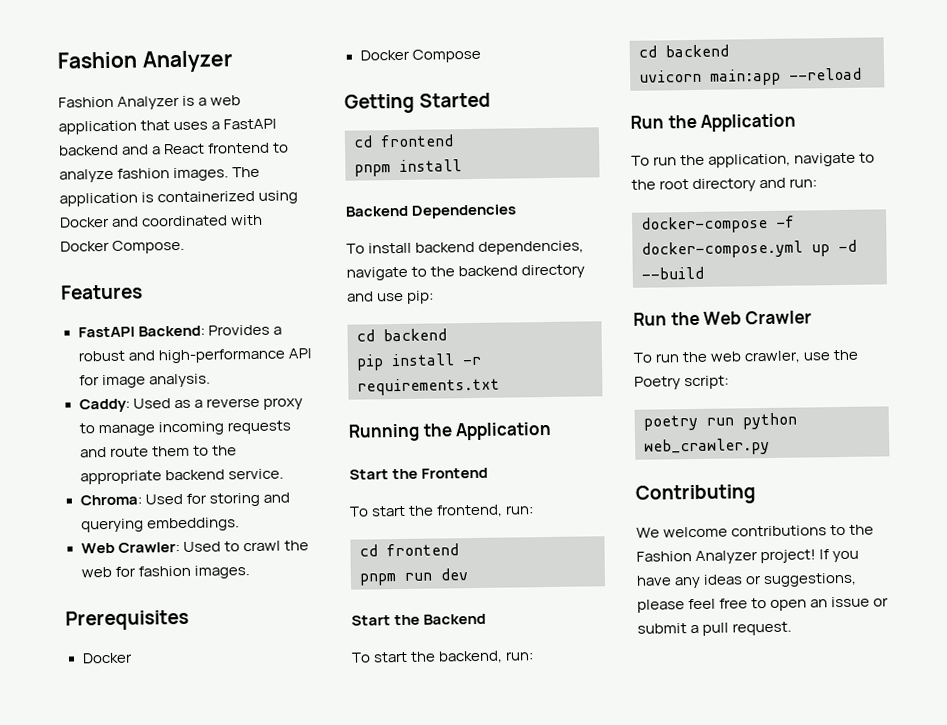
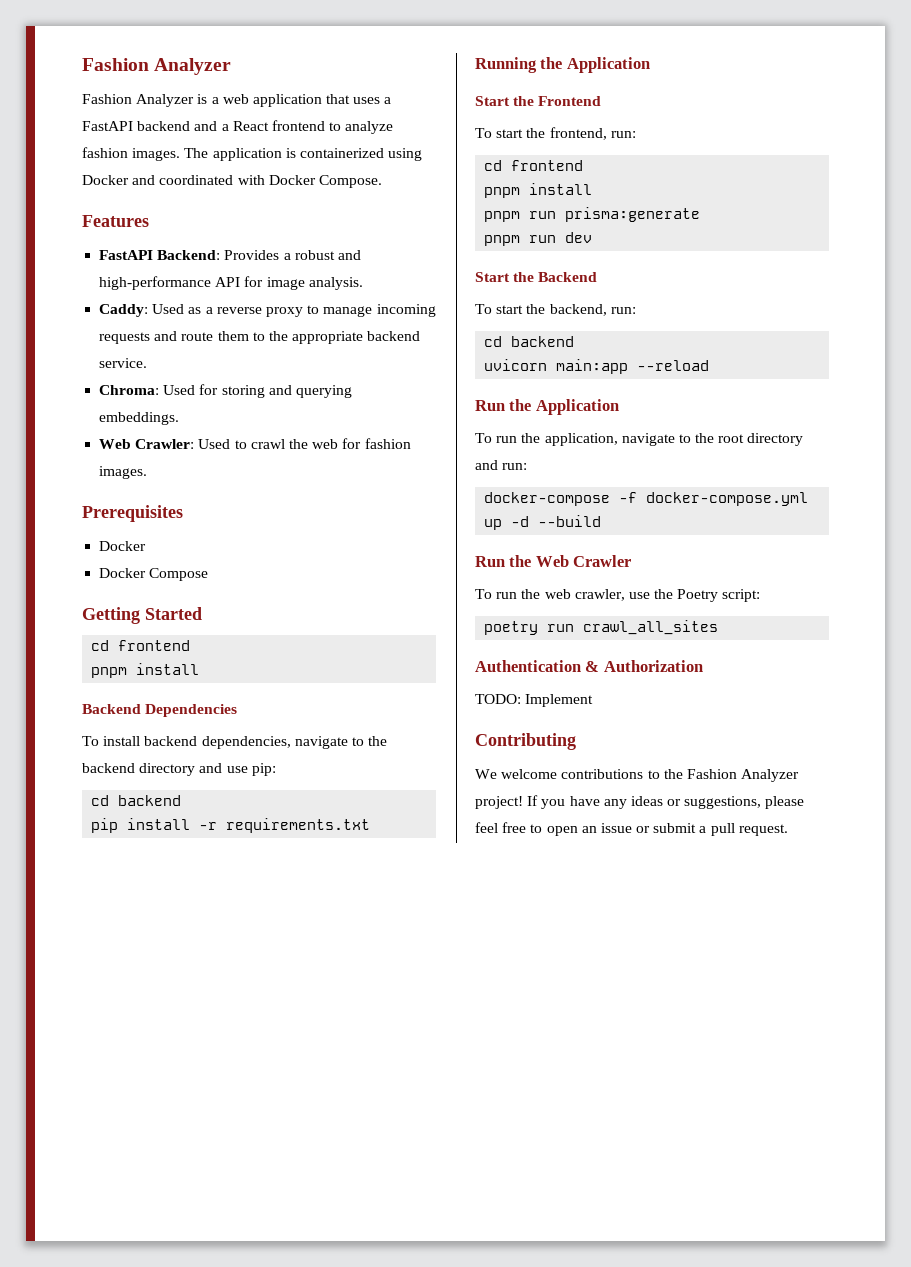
(459, 550) none -> [484,183,593,198] [484,207,701,222] // pnpm install // pnpm run prisma:generate
[742,412,797,430] [644,437,770,456] python web_crawler.py -> [583,620,719,635] [475,660,703,672] [475,694,594,707] crawl_all_sites // Authentication & Authorization // TODO: Implement

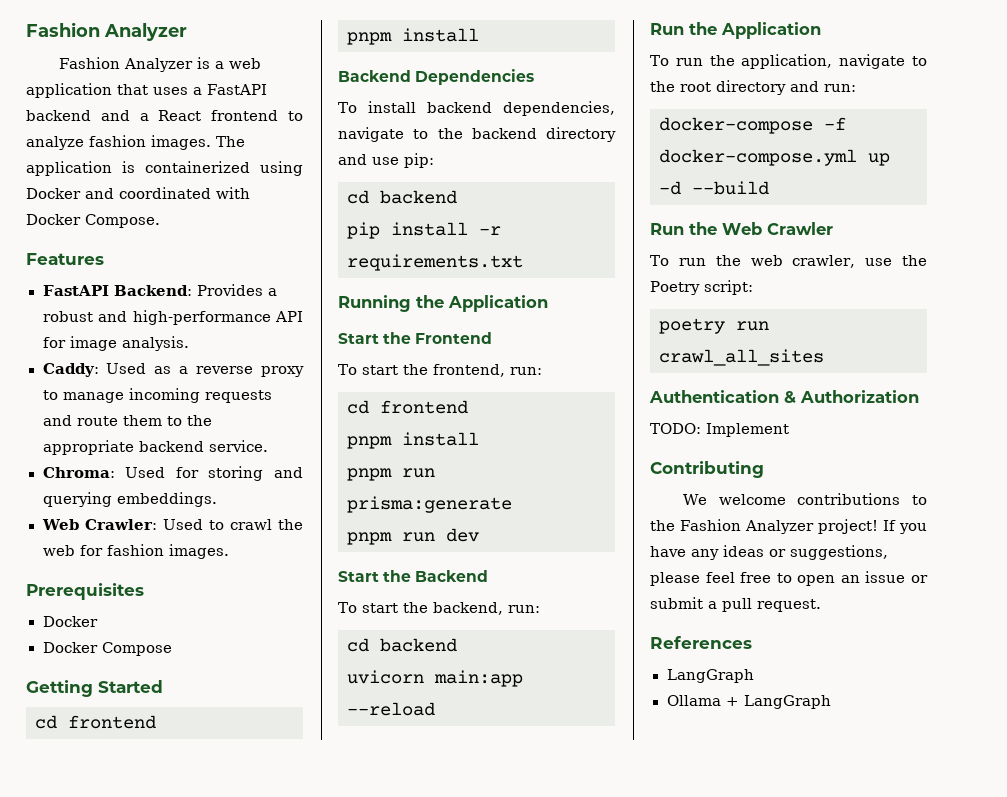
(788, 830) none -> [650,636,752,649] [666,669,754,683] [666,695,831,709] // References // LangGraph // Ollama + LangGraph

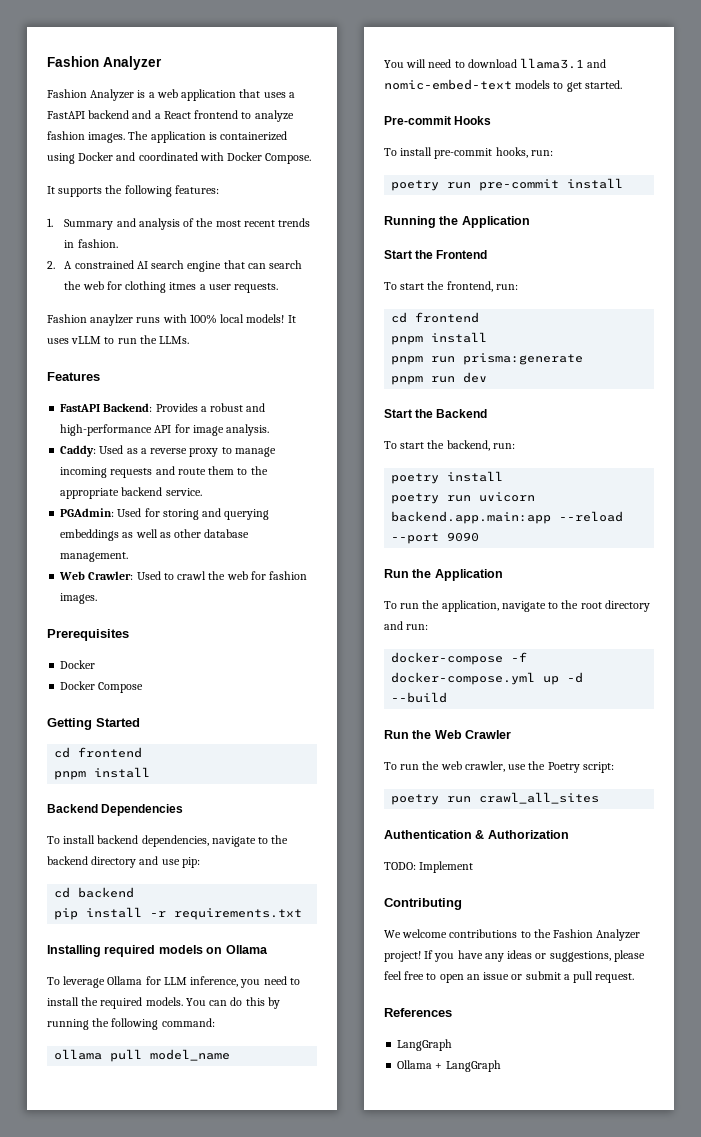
(160, 221) none -> [47,185,219,197] [47,218,311,230] [64,239,118,248] [47,260,303,272] [64,281,279,293] [47,314,296,326] [47,335,190,344] // It supports the following features: // 1. Summary and analysis of the most recent trends in fashion. // 2. A constrained AI search engine that can search the web for clothing itmes a user requests. // Fashion anaylzer runs with 100% local models! It uses vLLM to run the LLMs.
[42,467,115,478] Chroma: -> [60,508,115,517] PGAdmin:
[116,492,217,507] embeddings. -> [60,529,250,541] [60,552,129,562] embeddings as well as other database management.
(523, 262) none -> [47,945,268,957] [47,976,300,988] [47,997,280,1009] [47,1018,215,1030] [54,1049,231,1062] [384,58,607,69] [384,79,622,92] [384,116,492,125] [384,147,553,159] [391,178,624,191] // Installing required models on Ollama // To leverage Ollama for LLM inference, you need to install the required models. You can do this by running the following command: // ollama pull model_name // You will need to download llama3.1 and nomic-embed-text models to get started. // Pre-commit Hooks // To install pre-commit hooks, run: // poetry run pre-commit install
[347,638,457,652] [347,670,523,687] cd backend // uvicorn main:app -> [391,471,504,484] [391,492,536,504] [391,511,552,524] poetry install // poetry run uvicorn backend.app.main:app
(435, 709) none -> [391,532,480,544] --port 9090

